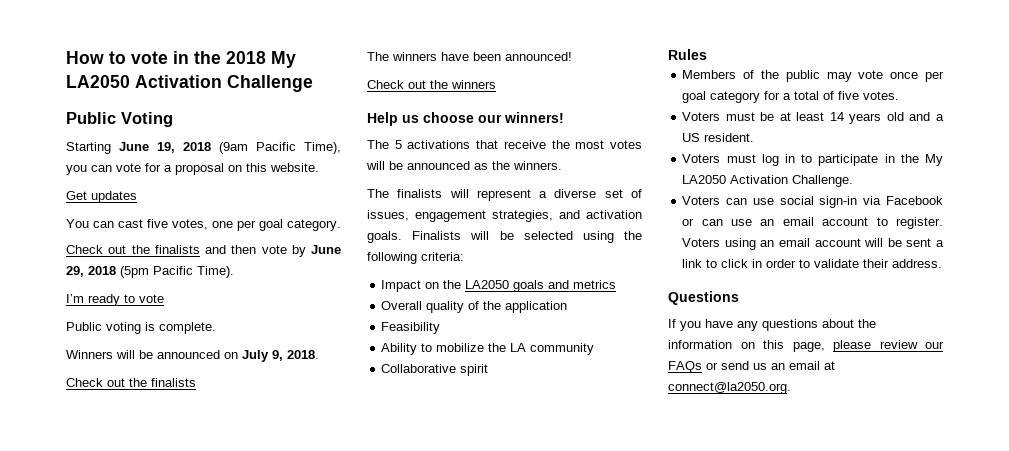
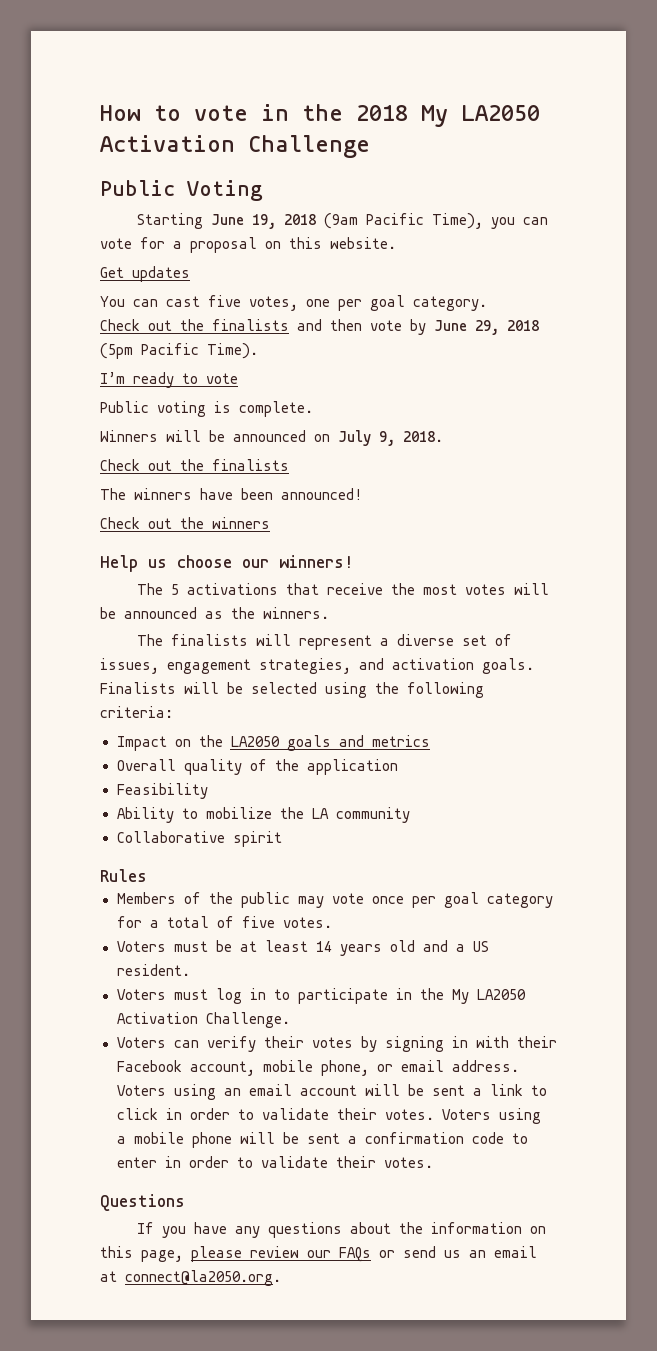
[752,196,943,208] [682,217,943,229] use social sign-in via Facebook or can use an email account to register. -> [206,1036,557,1052] [116,1060,519,1076] verify their votes by signing in with their Facebook account, mobile phone, or email address.
[892,259,943,268] address. -> [384,1108,541,1124] [116,1132,528,1148] [116,1156,433,1168] votes. Voters using a mobile phone will be sent a confirmation code to enter in order to validate their votes.

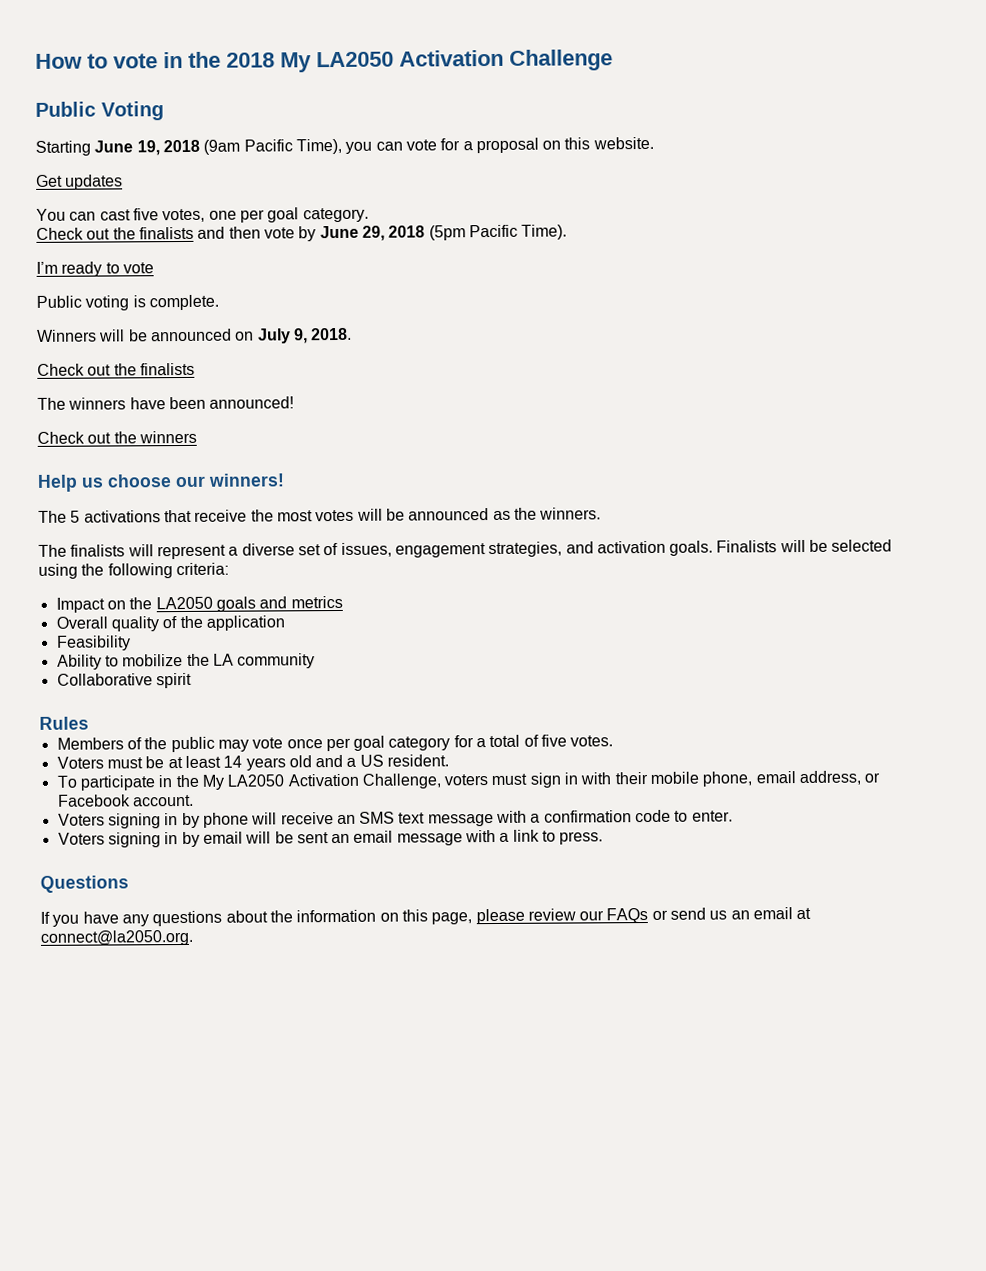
[116,988,290,1004] Voters must log in to -> [56,775,77,788] To
[205,1012,290,1028] [116,1036,557,1052] [116,1060,519,1076] [116,1084,547,1100] [116,1108,541,1124] [116,1132,528,1148] [116,1156,433,1168] Challenge. // Voters can verify their votes by signing in with their Facebook account, mobile phone, or email address. Voters using an email account will be sent a link to click in order to validate their votes. Voters using a mobile phone will be sent a confirmation code to enter in order to validate their votes. -> [361,770,881,789] [57,794,194,807] [57,809,733,829] [57,829,604,848] Challenge, voters must sign in with their mobile phone, email address, or Facebook account. // Voters signing in by phone will receive an SMS text message with a confirmation code to enter. // Voters signing in by email will be sent an email message with a link to press.

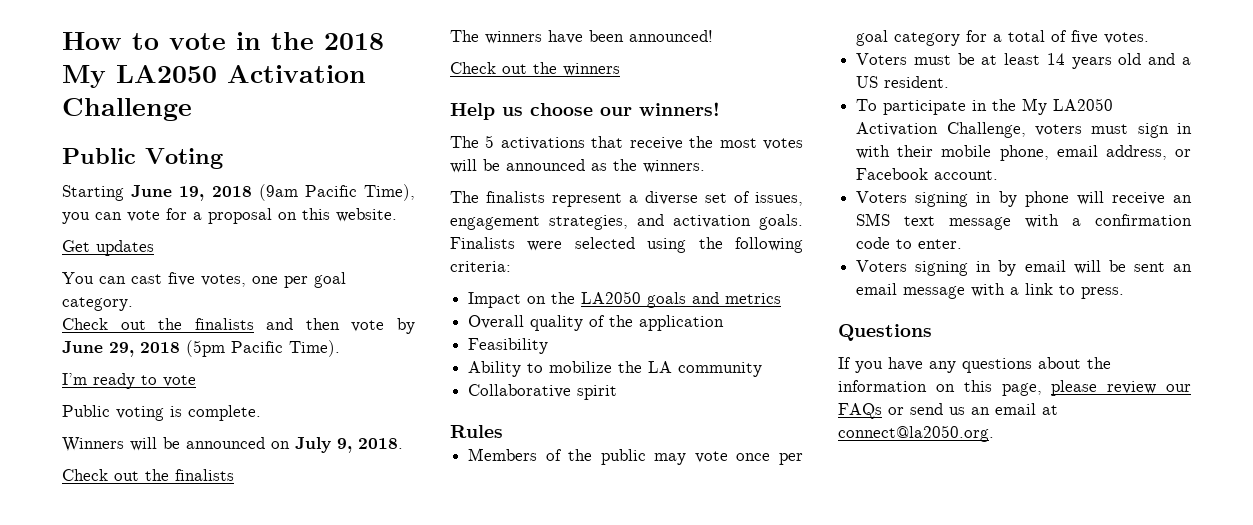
[127,544,154,557] will -> (545, 197) none
[779,539,829,553] will be -> [527,241,563,251] were

